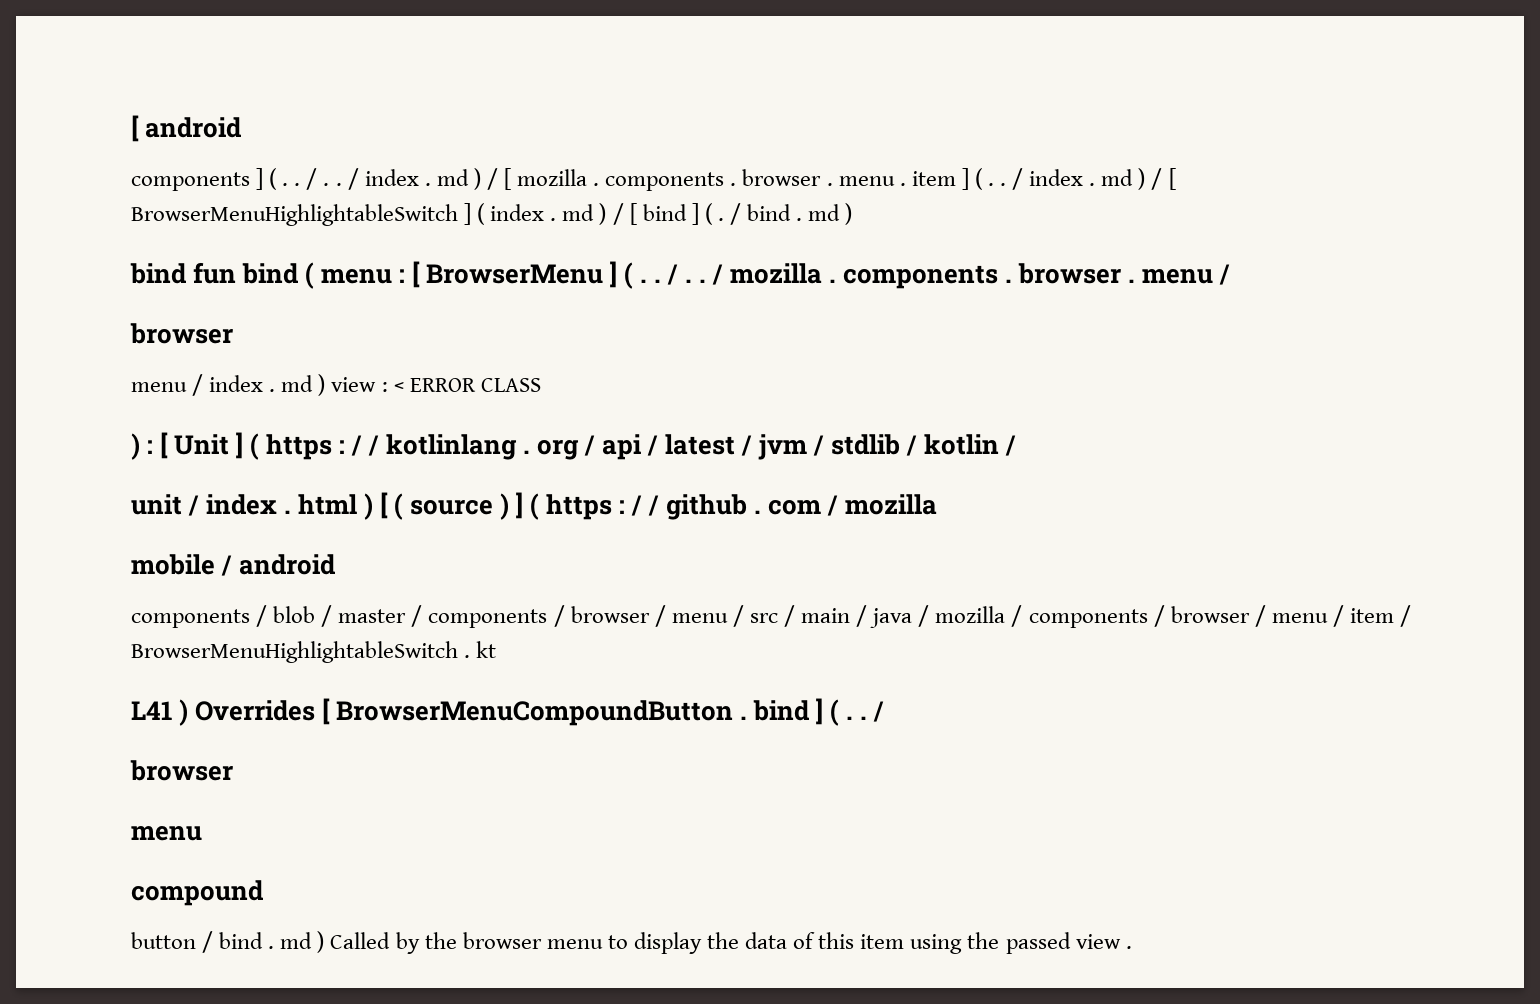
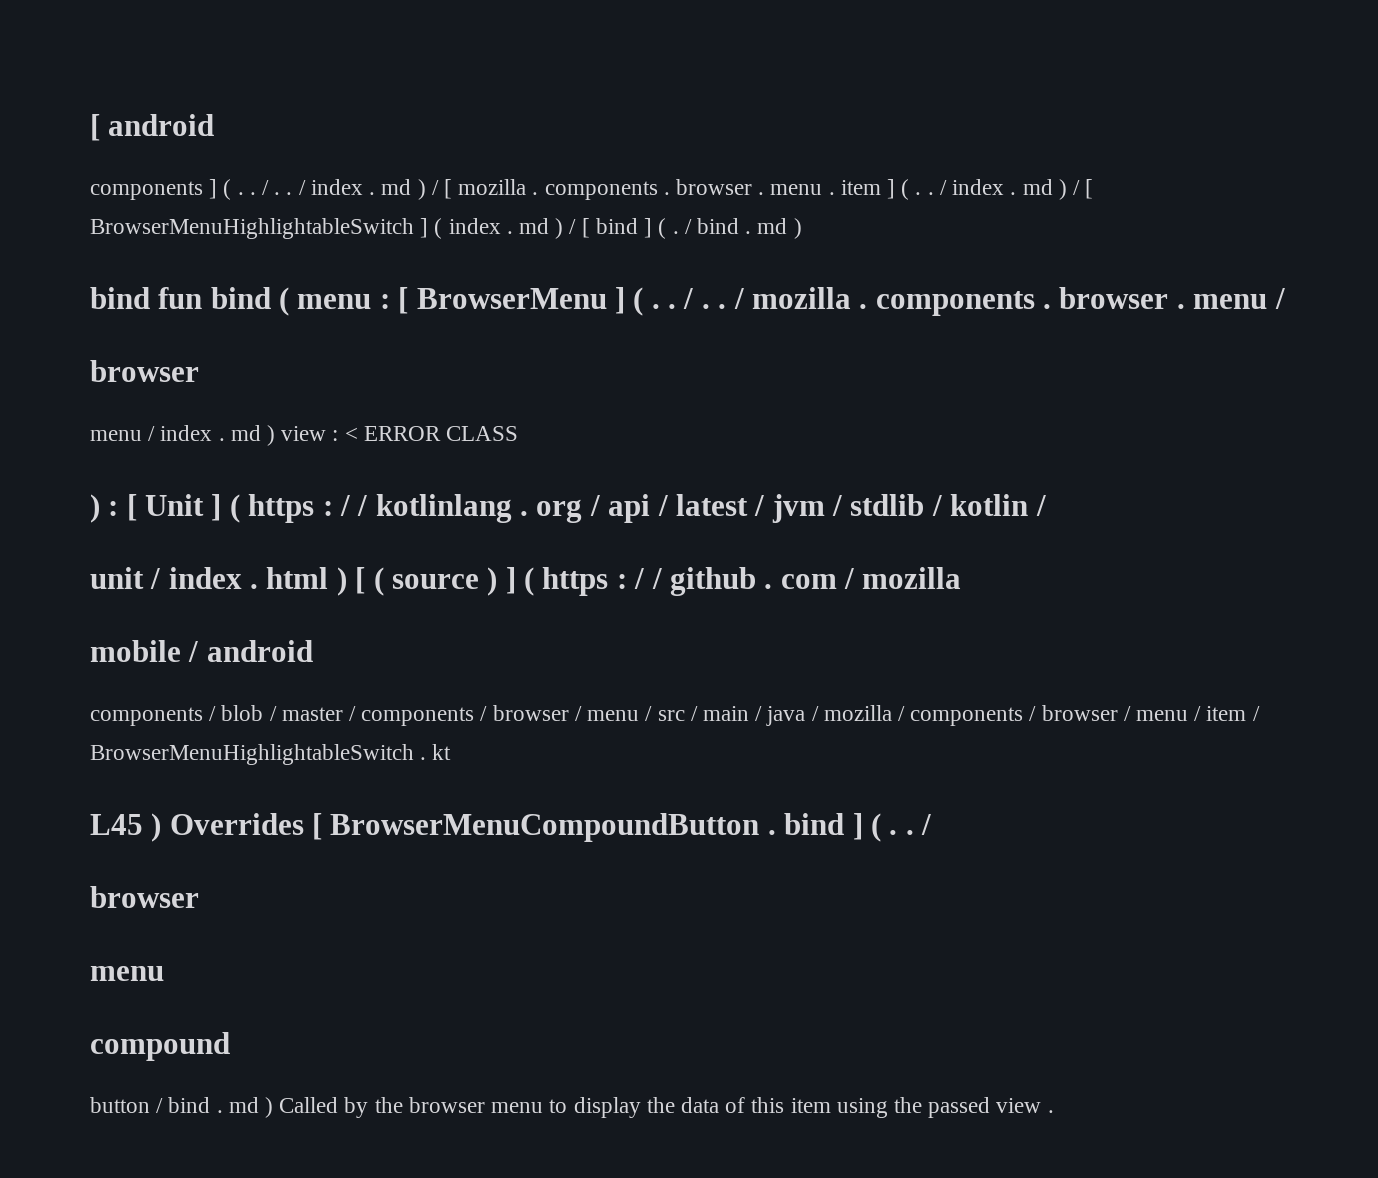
[131,701,172,720] L41 -> [90,814,143,835] L45

